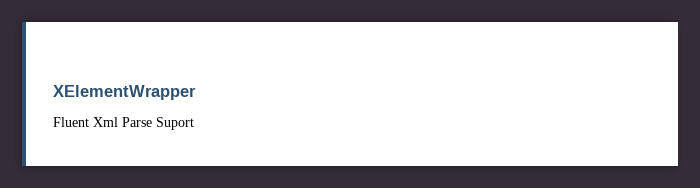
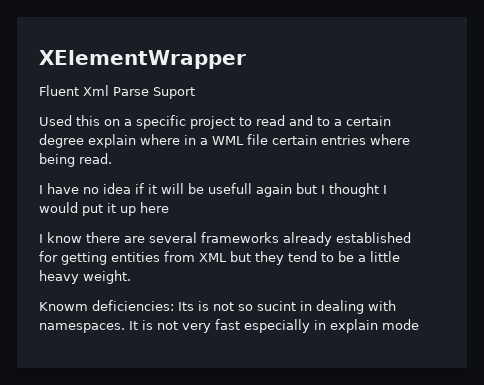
(194, 123) none -> [39,115,391,129] [39,134,410,148] [39,153,112,167] [39,183,387,197] [39,202,169,216] [39,232,411,246] [39,251,400,265] [39,270,131,284] [39,300,396,314] [39,319,419,333] // Used this on a specific project to read and to a certain degree explain where in a WML file certain entries where being read. // I have no idea if it will be usefull again but I thought I would put it up here // I know there are several frameworks already established for getting entities from XML but they tend to be a little heavy weight. // Knowm deficiencies: Its is not so sucint in dealing with namespaces. It is not very fast especially in explain mode

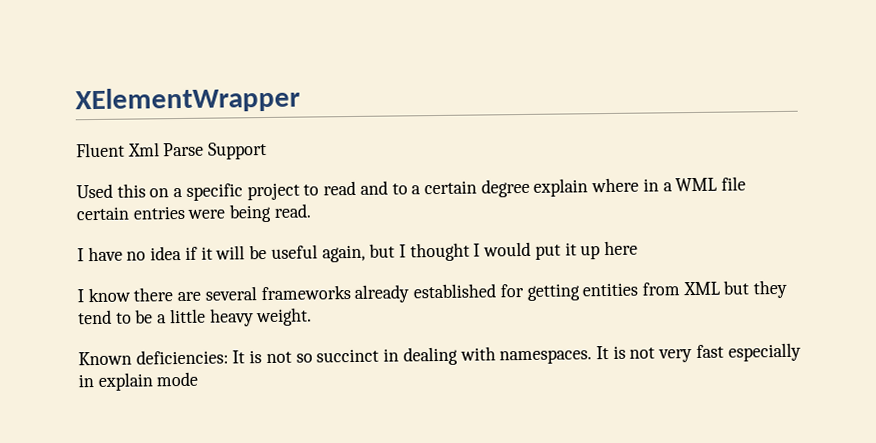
[153,87,195,99] Suport -> [208,141,268,160] Support
[370,134,410,145] where -> [187,209,226,219] were
[208,183,292,197] usefull again -> [270,244,366,263] useful again,
[39,300,194,311] Knowm deficiencies: Its -> [78,349,246,366] Known deficiencies: It
[257,301,296,311] sucint -> [316,348,380,363] succinct

